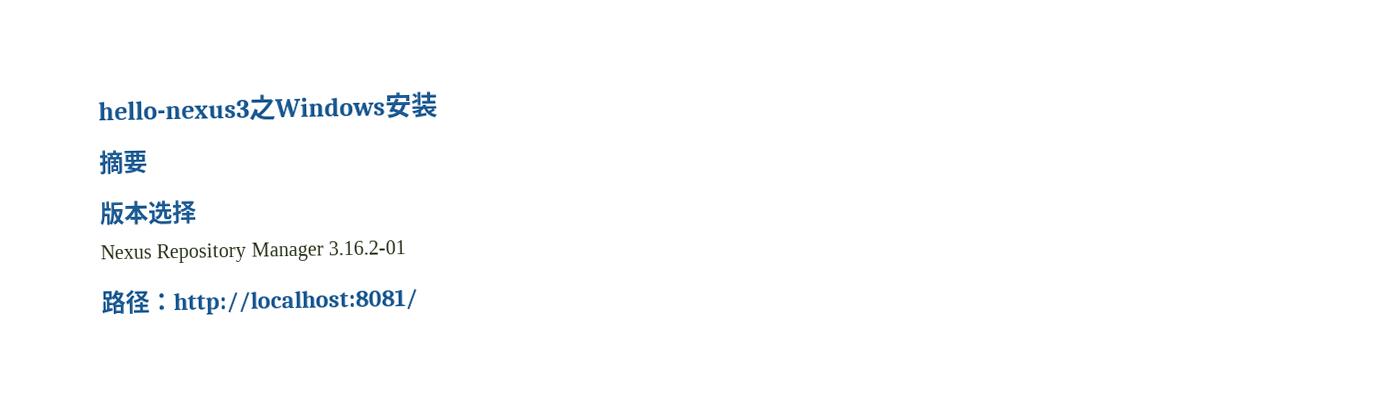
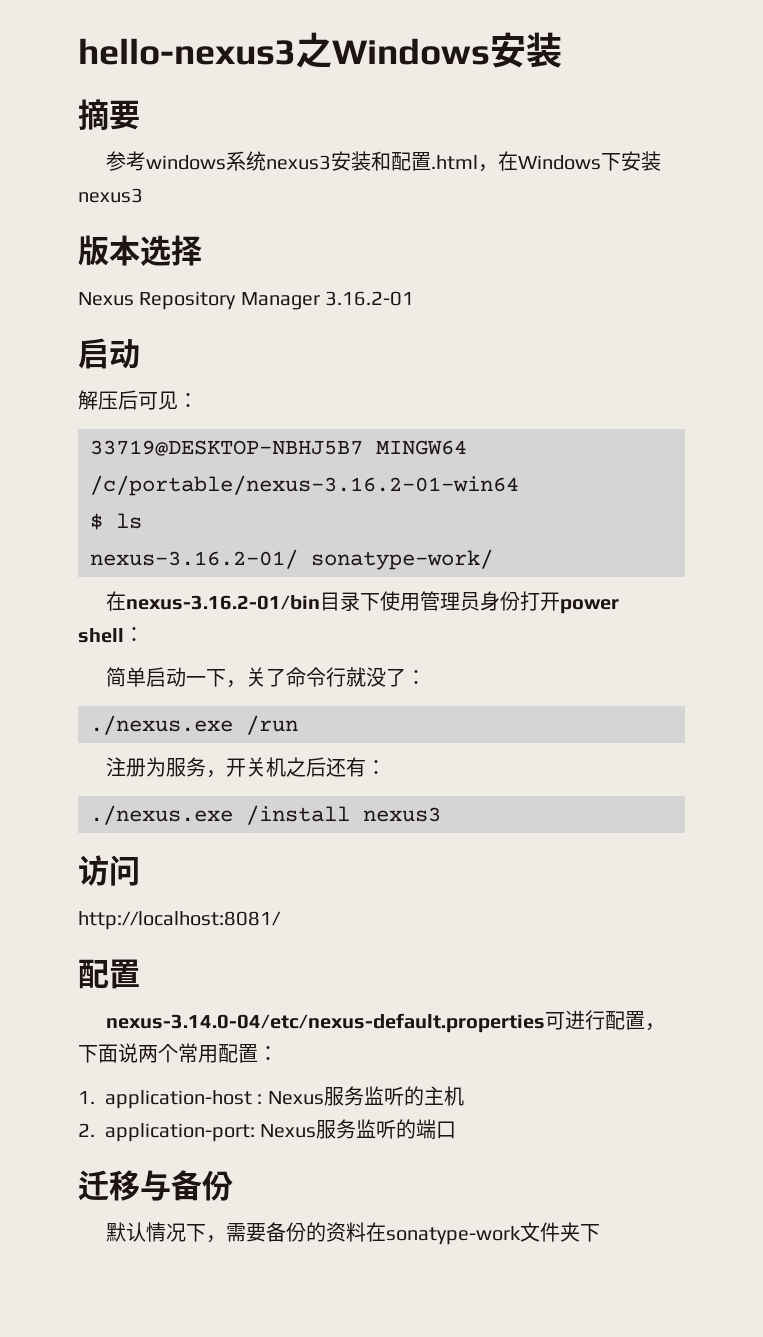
(148, 162) none -> [106,151,662,172] [78,188,143,203] // 参考windows系统nexus3安装和配置.html，在Windows下安装nexus3
[101,288,418,316] 路径：http://localhost:8081/ -> [78,338,140,369] [78,390,198,410] [90,440,467,456] [90,475,519,496] [90,513,142,530] [90,549,493,570] [106,591,620,614] [78,627,144,643] [106,667,427,688] [90,715,298,735] [106,757,387,778] [90,805,441,825] [78,855,140,886] [78,911,281,930] [78,959,140,989] [106,1010,666,1033] [78,1043,278,1063] [78,1086,464,1109] [78,1119,457,1142] [78,1170,233,1201] [106,1222,601,1245] 启动 // 解压后可见： // 33719@DESKTOP-NBHJ5B7 MINGW64 /c/portable/nexus-3.16.2-01-win64 // $ ls // nexus-3.16.2-01/ sonatype-work/ // 在nexus-3.16.2-01/bin目录下使用管理员身份打开power shell： // 简单启动一下，关了命令行就没了： // ./nexus.exe /run // 注册为服务，开关机之后还有： // ./nexus.exe /install nexus3 // 访问 // http://localhost:8081/ // 配置 // nexus-3.14.0-04/etc/nexus-default.properties可进行配置，下面说两个常用配置： // 1. application-host : Nexus服务监听的主机 // 2. application-port: Nexus服务监听的端口 // 迁移与备份 // 默认情况下，需要备份的资料在sonatype-work文件夹下

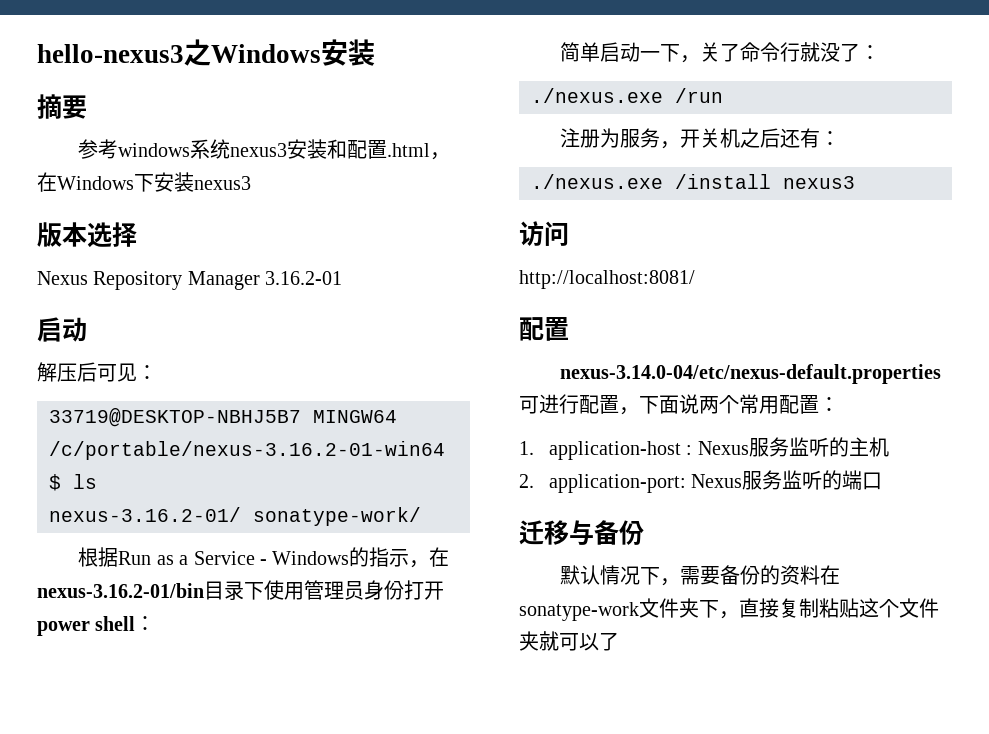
(493, 559) none -> [78,547,430,568] 根据Run as a Service - Windows的指示，
(601, 1233) none -> [719,598,939,619] [519,631,619,651] ，直接复制粘贴这个文件夹就可以了

